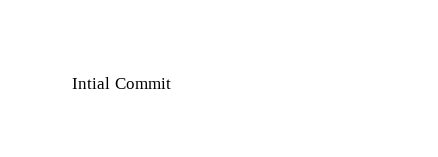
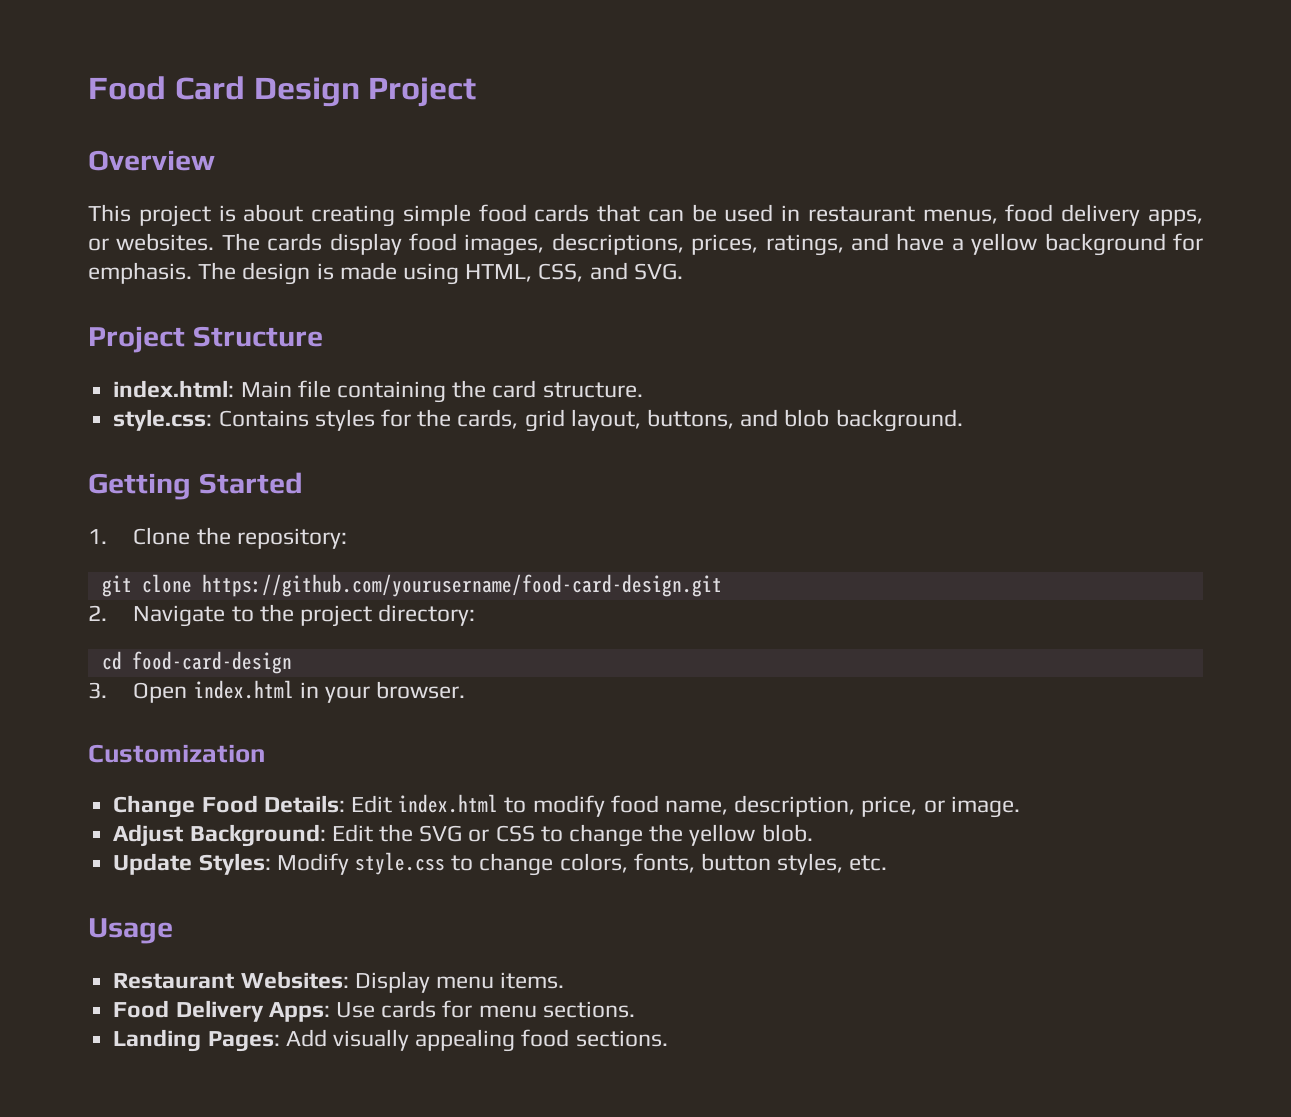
[72,77,171,89] Intial Commit -> [88,76,477,107] [88,150,215,171] [88,204,1203,227] [88,233,1203,256] [88,262,683,285] [88,326,323,353] [113,380,643,403] [113,409,963,432] [88,472,303,500] [88,527,347,549] [101,574,722,597] [88,604,476,627] [101,651,292,674] [88,680,466,703] [88,744,265,763] [113,794,1020,818] [113,824,813,847] [113,852,888,876] [88,918,173,944] [113,971,565,993] [113,1000,635,1022] [113,1029,668,1052] Food Card Design Project // Overview // This project is about creating simple food cards that can be used in restaurant menus, food delivery apps, or websites. The cards display food images, descriptions, prices, ratings, and have a yellow background for emphasis. The design is made using HTML, CSS, and SVG. // Project Structure // index.html: Main file containing the card structure. // style.css: Contains styles for the cards, grid layout, buttons, and blob background. // Getting Started // 1. Clone the repository: // git clone https://github.com/yourusername/food-card-design.git // 2. Navigate to the project directory: // cd food-card-design // 3. Open index.html in your browser. // Customization // Change Food Details: Edit index.html to modify food name, description, price, or image. // Adjust Background: Edit the SVG or CSS to change the yellow blob. // Update Styles: Modify style.css to change colors, fonts, button styles, etc. // Usage // Restaurant Websites: Display menu items. // Food Delivery Apps: Use cards for menu sections. // Landing Pages: Add visually appealing food sections.

